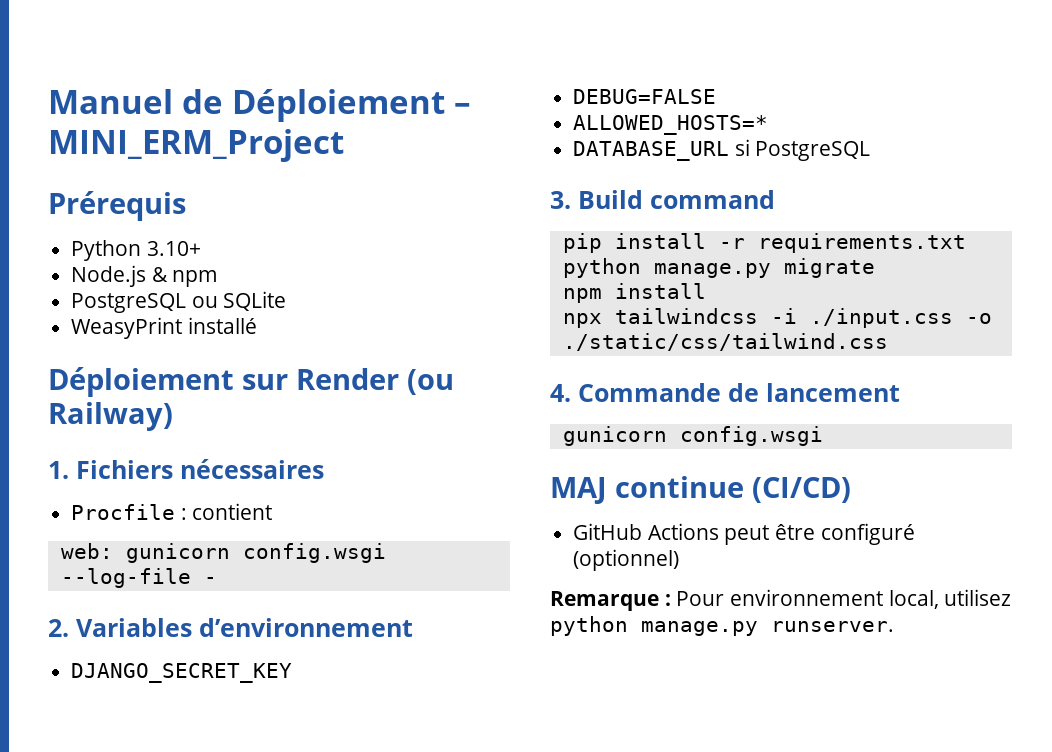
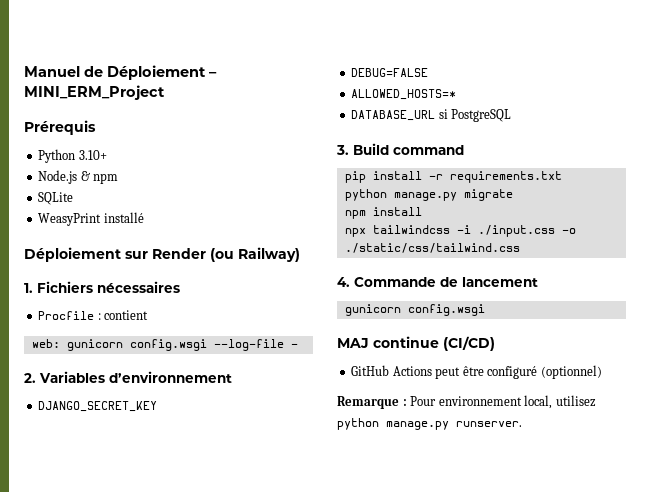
[71,293,218,313] PostgreSQL ou -> (119, 178) none

